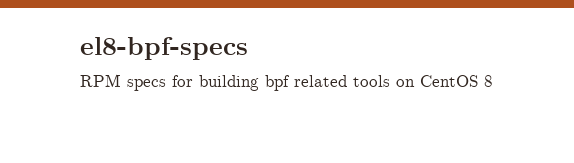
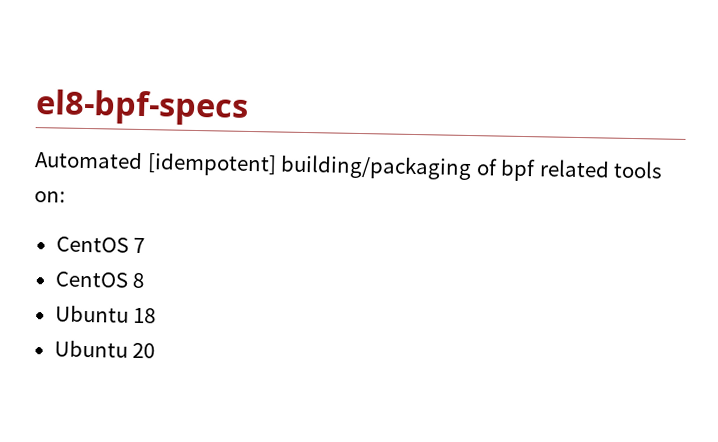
[80,74,493,91] RPM specs for building bpf related tools on CentOS 8 -> [34,151,664,182] [34,191,66,203] [55,236,146,254] [54,271,146,289] [54,305,157,324] [53,340,156,359] Automated [idempotent] building/packaging of bpf related tools on: // CentOS 7 // CentOS 8 // Ubuntu 18 // Ubuntu 20

